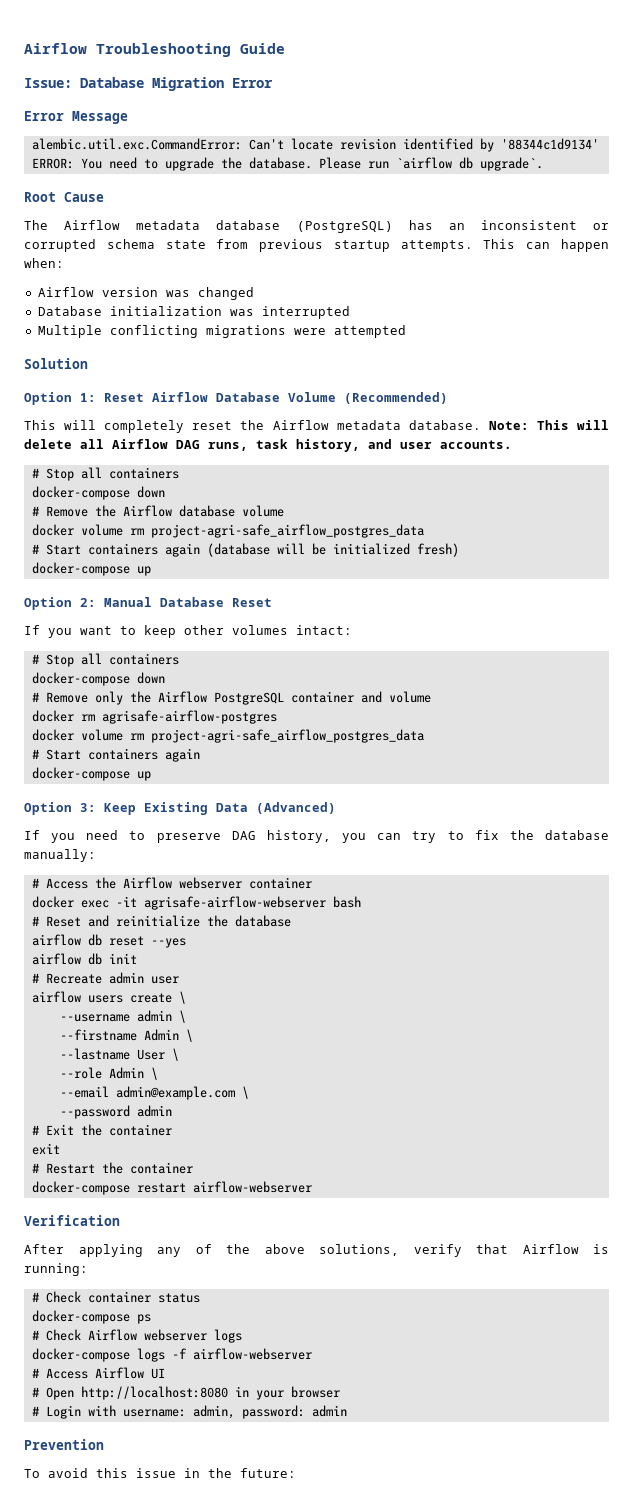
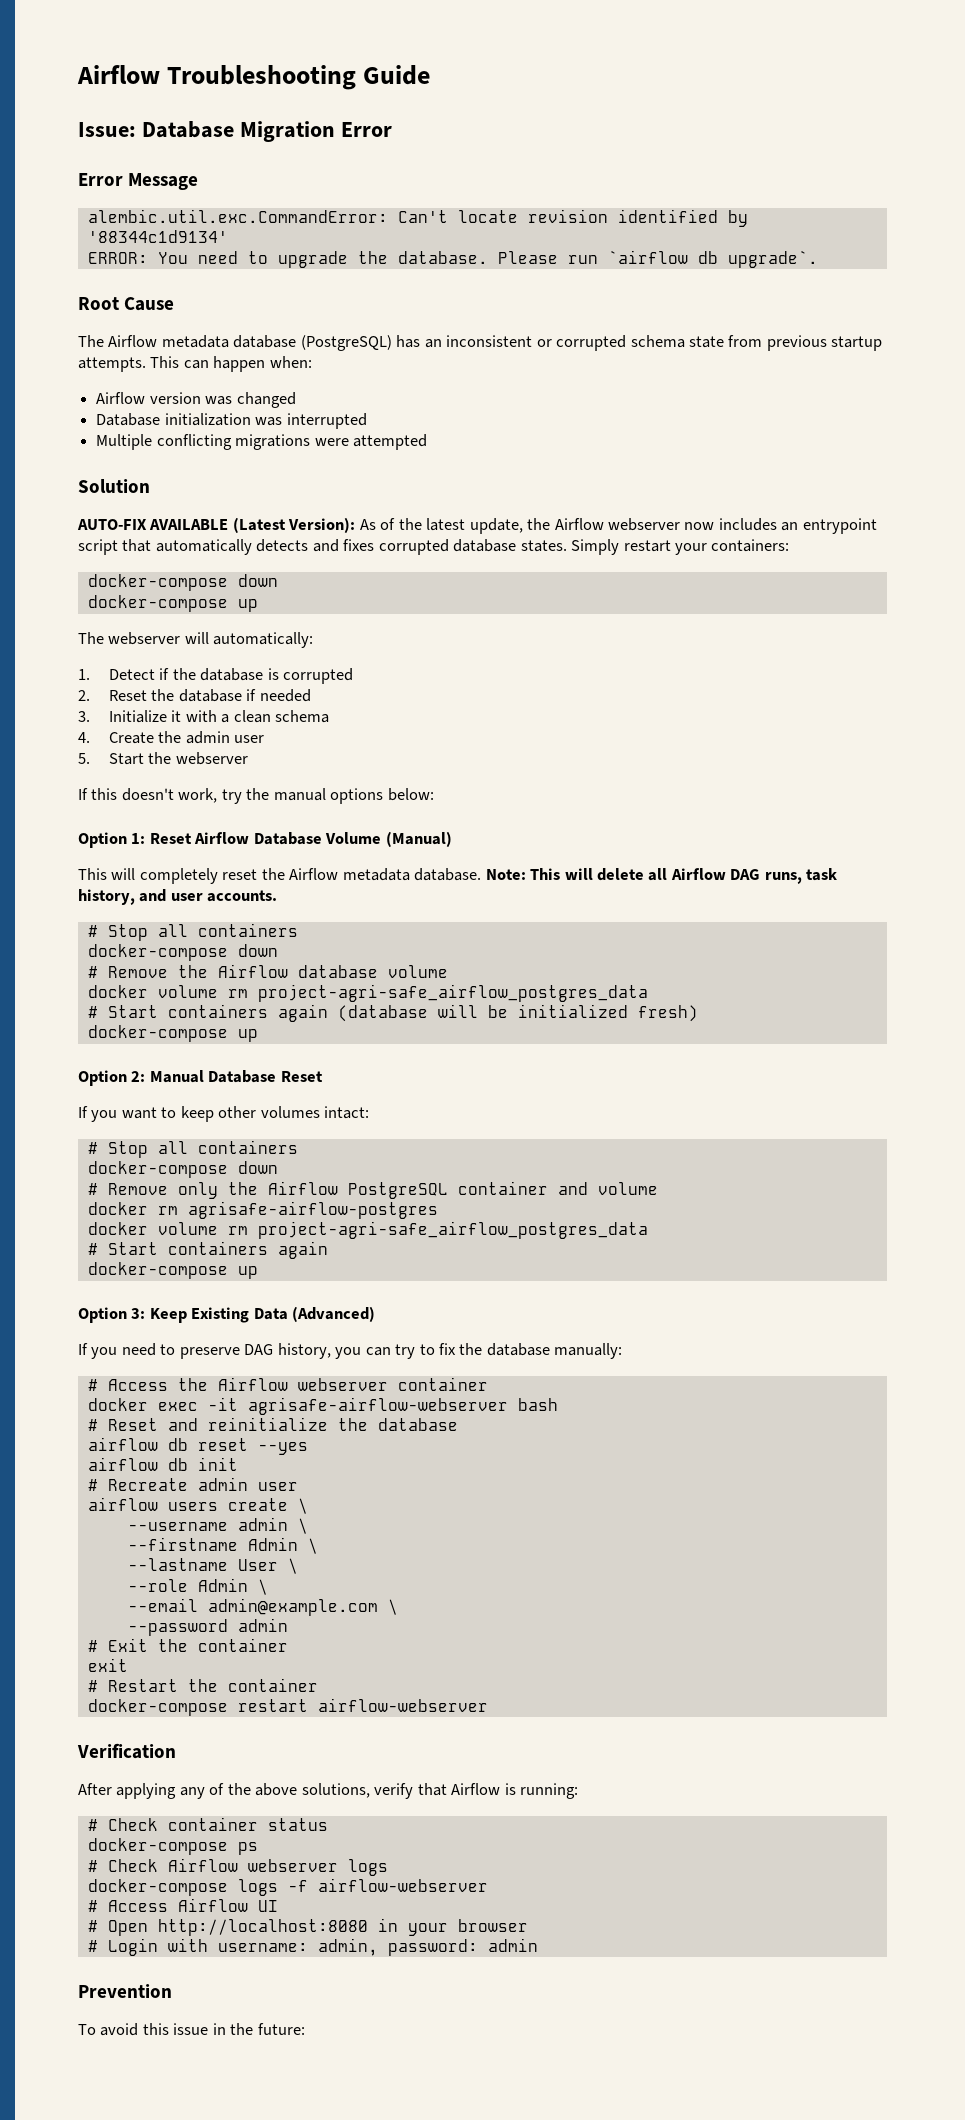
(88, 363) none -> [77,517,877,534] [78,539,790,555] [87,574,278,591] [87,595,258,612] [78,632,314,648] [78,668,354,684] [78,689,311,702] [78,710,330,723] [78,731,265,744] [78,752,248,765] [78,788,434,804] // AUTO-FIX AVAILABLE (Latest Version): As of the latest update, the Airflow webserver now includes an entrypoint script that automatically detects and fixes corrupted database states. Simply restart your containers: // docker-compose down // docker-compose up // The webserver will automatically: // 1. Detect if the database is corrupted // 2. Reset the database if needed // 3. Initialize it with a clean schema // 4. Create the admin user // 5. Start the webserver // If this doesn't work, try the manual options below:
[344,392,448,404] (Recommended) -> [385,831,452,847] (Manual)

